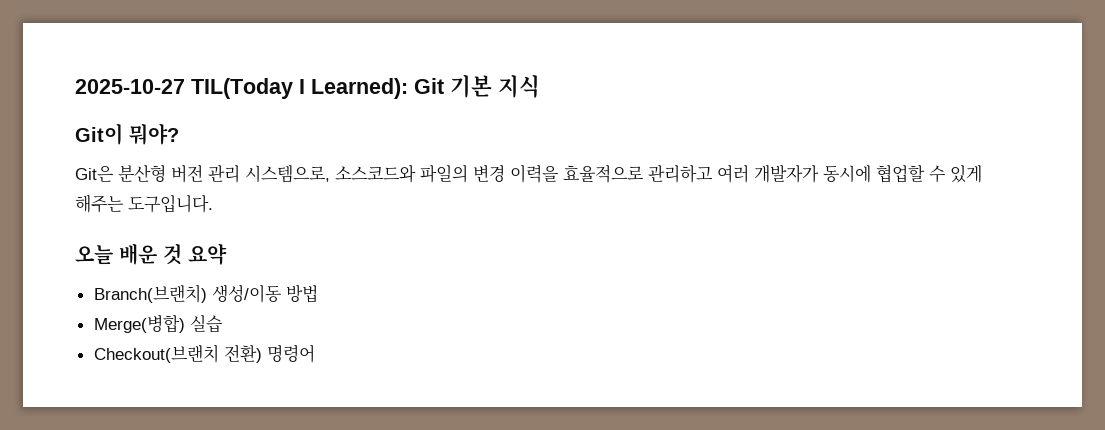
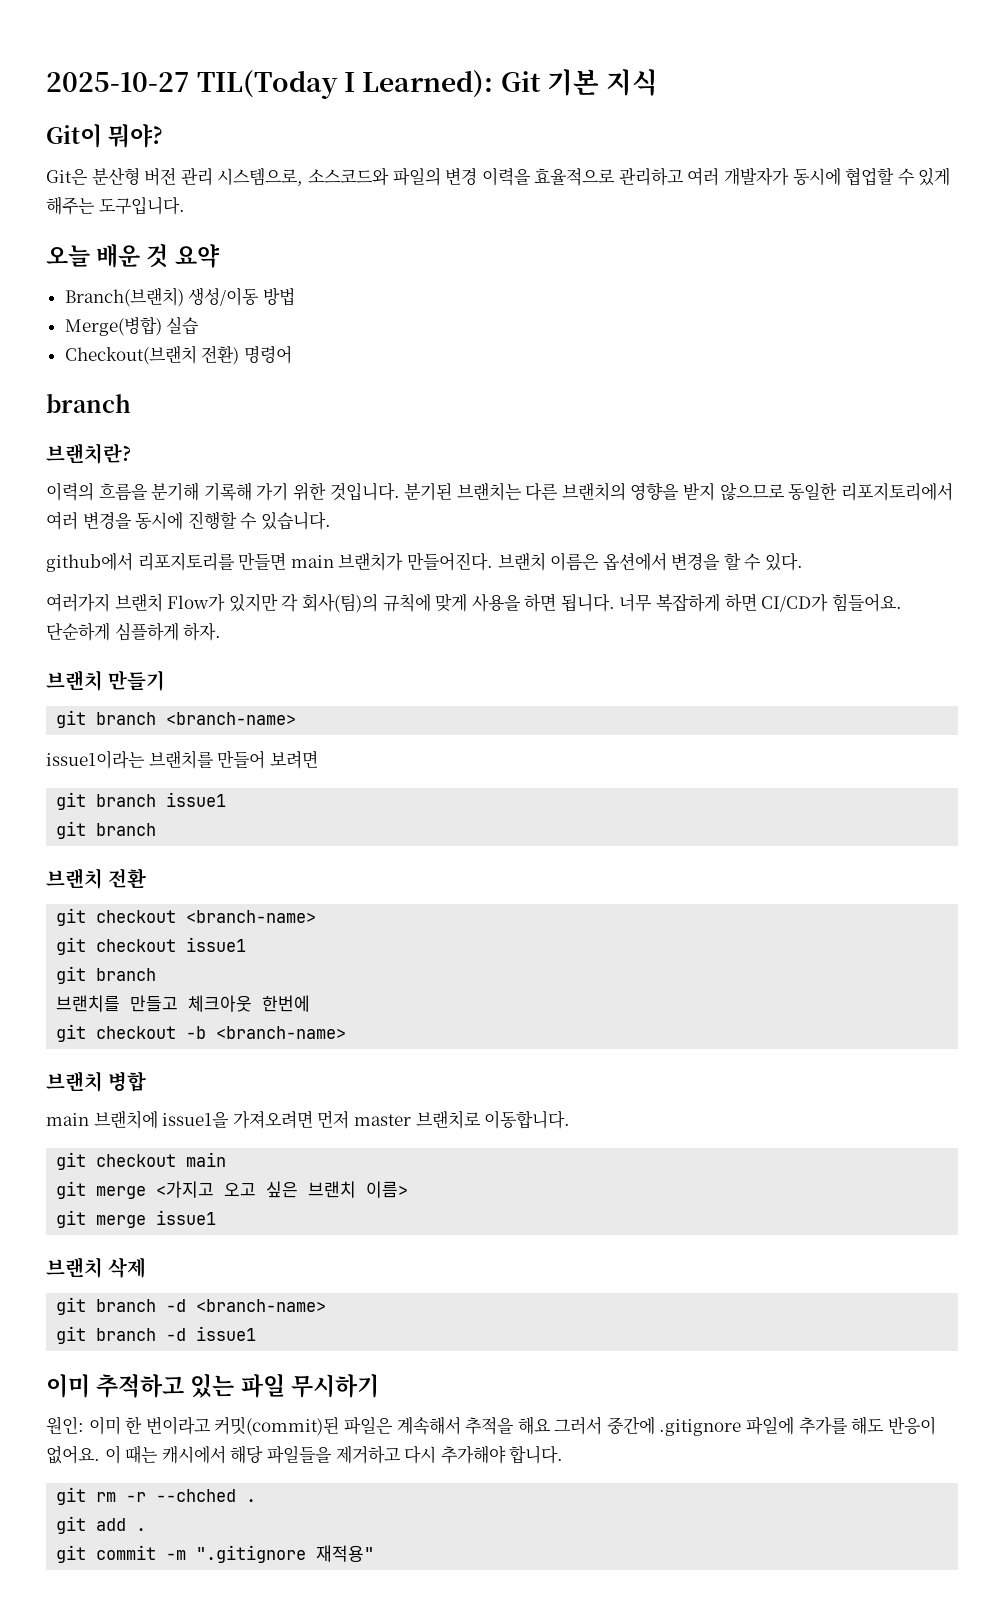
(315, 353) none -> [46,393,131,413] [46,443,131,464] [46,482,953,501] [46,511,331,530] [46,552,804,572] [46,593,902,613] [46,622,222,641] [46,670,166,691] [56,710,297,728] [46,750,318,769] [56,792,227,810] [56,821,157,839] [46,868,147,889] [56,908,317,926] [56,937,247,955] [56,966,157,984] [56,995,311,1012] [56,1024,347,1042] [46,1071,147,1092] [46,1110,571,1129] [56,1152,227,1170] [56,1181,409,1199] [56,1210,217,1228] [46,1257,147,1278] [56,1297,327,1315] [56,1326,257,1344] [46,1373,379,1398] [46,1416,936,1436] [46,1445,564,1464] [56,1487,257,1505] [56,1516,147,1534] [56,1545,375,1563] // branch // 브랜치란? // 이력의 흐름을 분기해 기록해 가기 위한 것입니다. 분기된 브랜치는 다른 브랜치의 영향을 받지 않으므로 동일한 리포지토리에서 여러 변경을 동시에 진행할 수 있습니다. // github에서 리포지토리를 만들면 main 브랜치가 만들어진다. 브랜치 이름은 옵션에서 변경을 할 수 있다. // 여러가지 브랜치 Flow가 있지만 각 회사(팀)의 규칙에 맞게 사용을 하면 됩니다. 너무 복잡하게 하면 CI/CD가 힘들어요. 단순하게 심플하게 하자. // 브랜치 만들기 // git branch <branch-name> // issue1이라는 브랜치를 만들어 보려면 // git branch issue1 // git branch // 브랜치 전환 // git checkout <branch-name> // git checkout issue1 // git branch // 브랜치를 만들고 체크아웃 한번에 // git checkout -b <branch-name> // 브랜치 병합 // main 브랜치에 issue1을 가져오려면 먼저 master 브랜치로 이동합니다. // git checkout main // git merge <가지고 오고 싶은 브랜치 이름> // git merge issue1 // 브랜치 삭제 // git branch -d <branch-name> // git branch -d issue1 // 이미 추적하고 있는 파일 무시하기 // 원인: 이미 한 번이라고 커밋(commit)된 파일은 계속해서 추적을 해요 그러서 중간에 .gitignore 파일에 추가를 해도 반응이 없어요. 이 때는 캐시에서 해당 파일들을 제거하고 다시 추가해야 합니다. // git rm -r --chched . // git add . // git commit -m ".gitignore 재적용"

